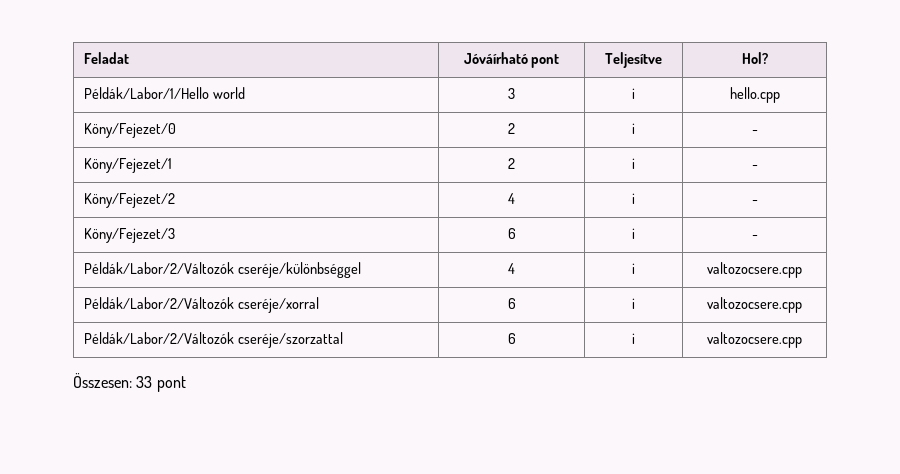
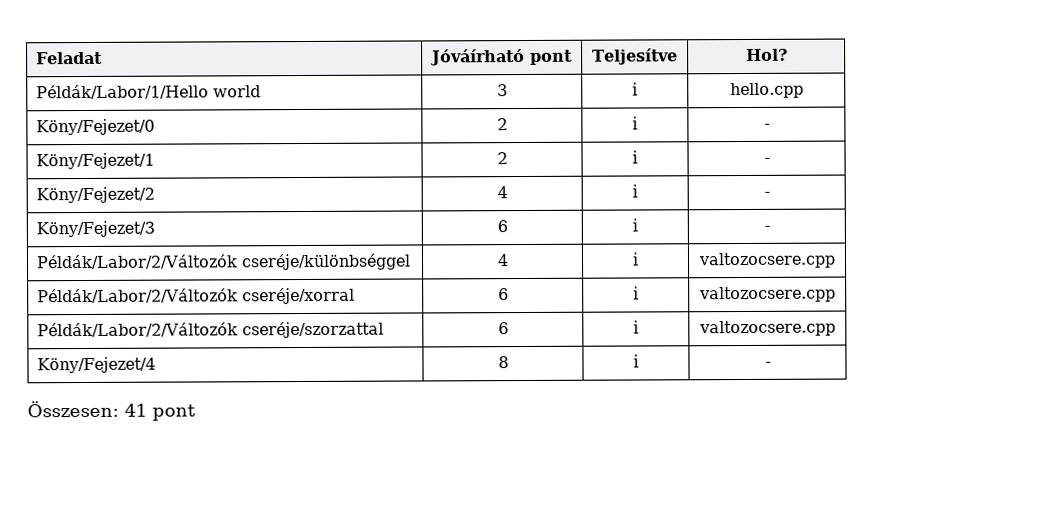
(802, 340) none -> [37,356,157,374] [497,356,509,369] [633,354,639,368] [764,361,771,367] // Köny/Fejezet/4 | 8 | i | -
[136,376,153,388] 33 -> [124,403,147,417] 41

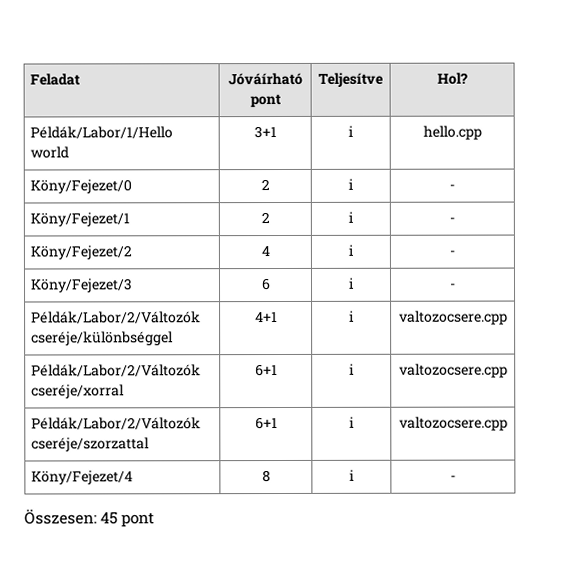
[496,84,508,97] 3 -> [253,126,277,139] 3+1
[496,254,509,267] 4 -> [254,312,278,323] 4+1
[497,288,509,301] 6 -> [254,364,278,377] 6+1
[497,322,509,335] 6 -> [254,417,278,430] 6+1
[124,403,147,417] 41 -> [100,511,119,525] 45

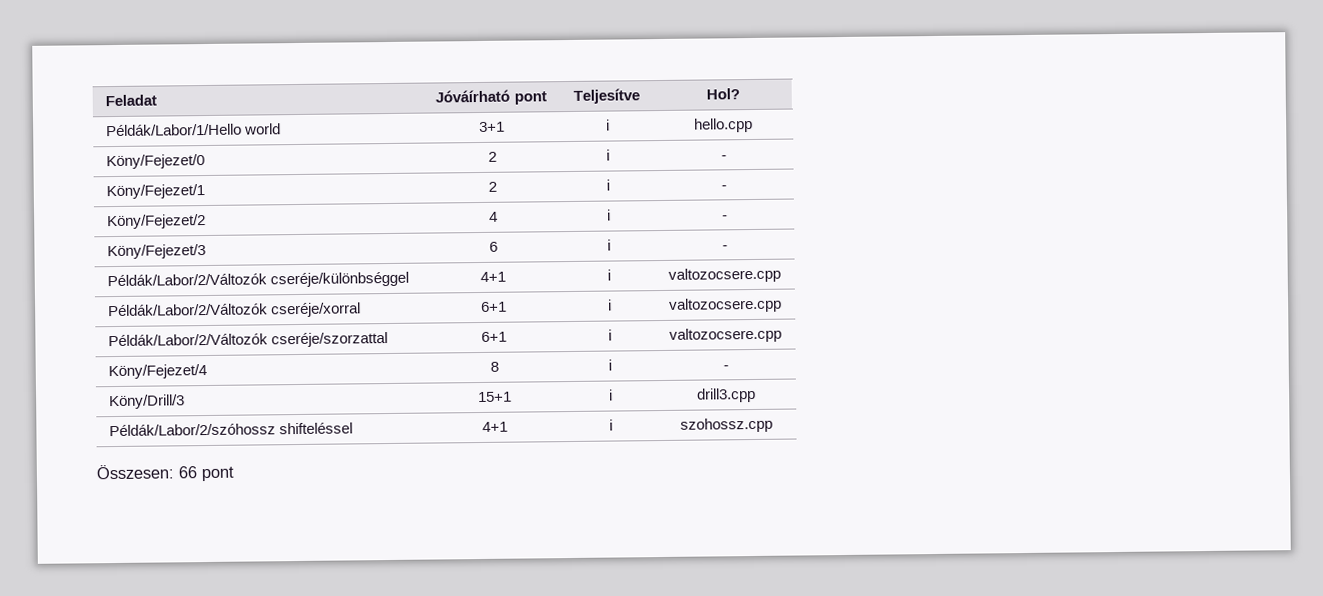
(456, 478) none -> [109,394,186,410] [478,391,512,403] [608,389,613,401] [696,387,756,403] [109,422,354,437] [482,421,508,432] [608,419,613,431] [680,417,773,433] // Köny/Drill/3 | 15+1 | i | drill3.cpp // Példák/Labor/2/szóhossz shifteléssel | 4+1 | i | szohossz.cpp
[100,511,119,525] 45 -> [178,466,197,479] 66

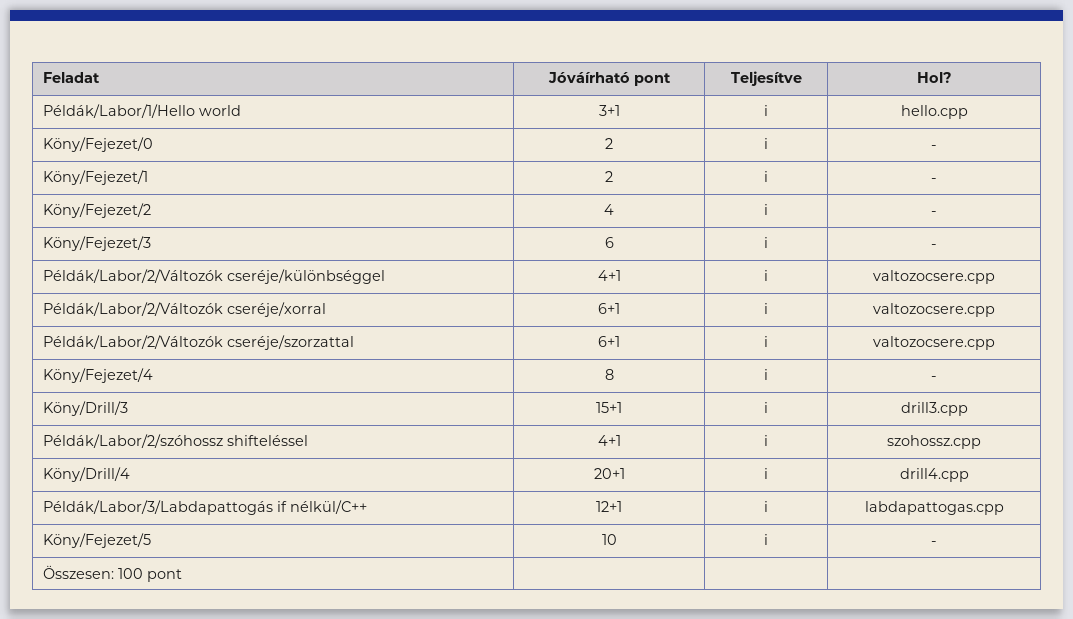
[96,464,234,482] // Összesen: 66 pont -> [42,467,130,482] [593,468,625,479] [764,468,768,479] [899,468,969,482] [42,500,367,515] [595,501,622,512] [764,501,768,512] [864,501,1004,515] [42,533,151,548] [601,534,617,545] [764,534,768,545] [930,541,937,545] [42,565,182,582] // Köny/Drill/4 | 20+1 | i | drill4.cpp // Példák/Labor/3/Labdapattogás if nélkül/C++ | 12+1 | i | labdapattogas.cpp // Köny/Fejezet/5 | 10 | i | - // Összesen: 100 pont | | |

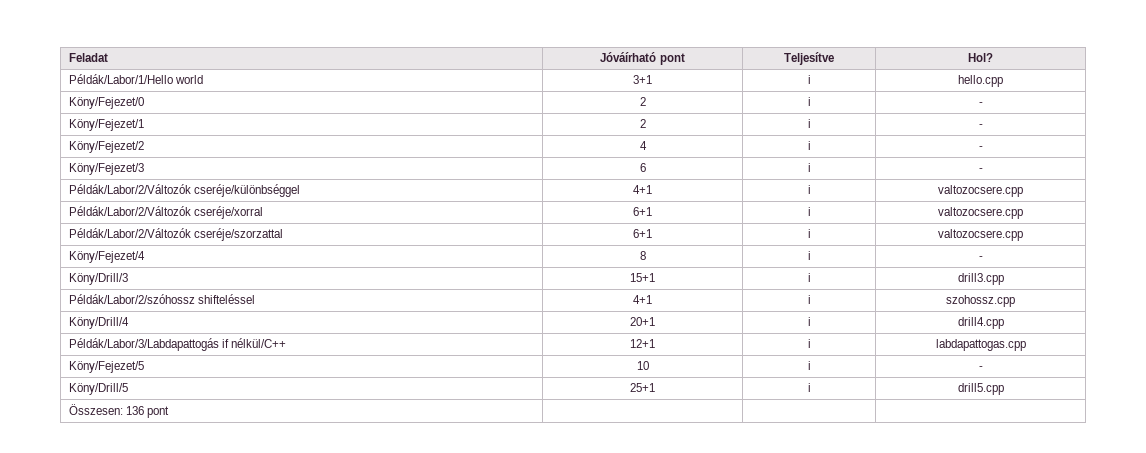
(937, 543) none -> [69,383,129,395] [630,383,655,392] [807,383,811,392] [957,383,1004,395] // Köny/Drill/5 | 25+1 | i | drill5.cpp
[117,568,143,579] 100 -> [126,406,145,415] 136

